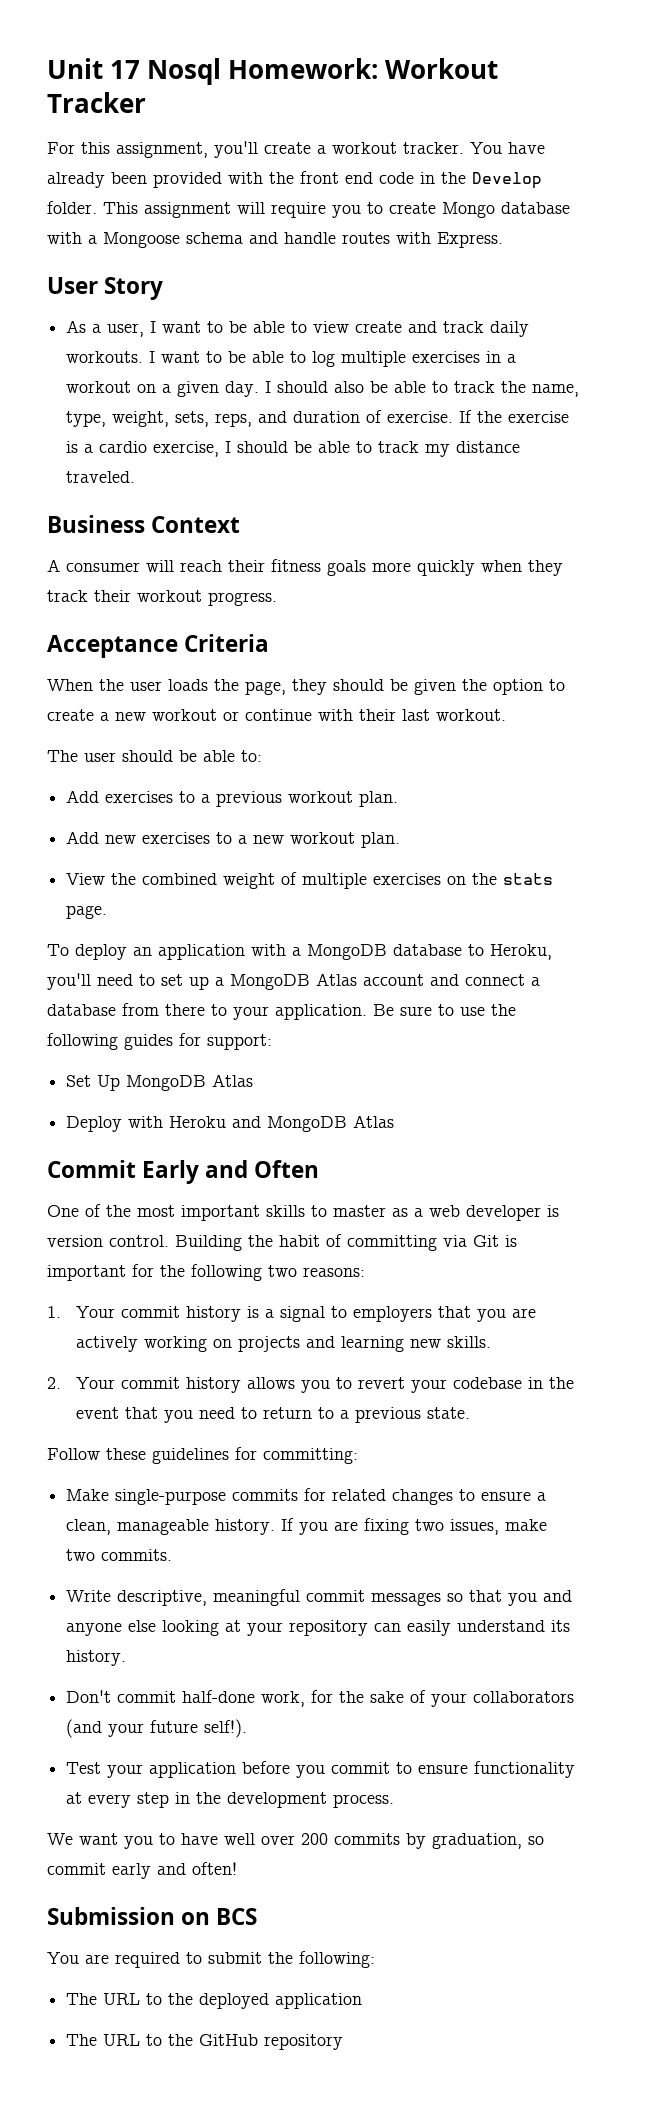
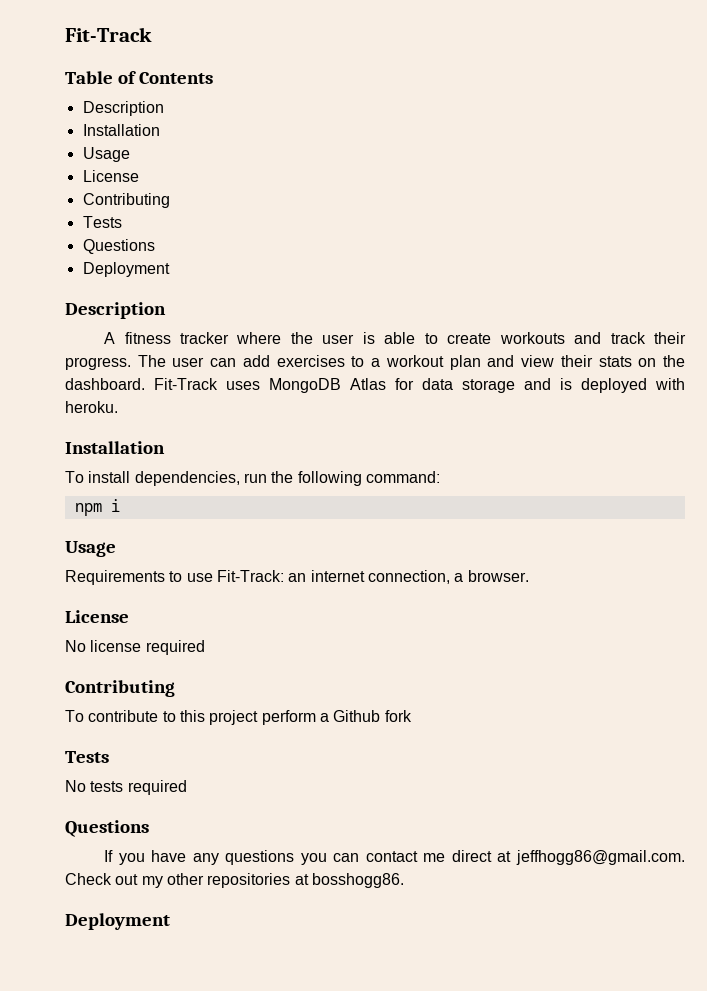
[47,58,499,85] [47,92,146,113] [47,141,545,158] [47,171,542,189] [47,201,570,218] [47,232,503,248] [47,277,164,300] [66,320,530,337] [66,351,517,367] [66,381,580,397] [66,410,570,427] [66,441,521,457] [66,471,136,483] [47,515,241,533] [47,559,563,576] [47,590,277,606] [47,634,270,658] [47,679,565,695] [47,709,506,721] [47,750,262,762] [66,790,399,807] [66,831,401,848] [66,872,554,889] [66,905,108,919] [47,944,552,960] [47,973,540,990] [47,1003,516,1020] [47,1033,272,1050] [66,1074,254,1091] [66,1115,395,1132] [47,1160,320,1184] [47,1204,559,1221] [47,1234,517,1251] [47,1264,365,1281] [47,1306,536,1322] [75,1336,491,1352] [47,1377,574,1393] [75,1407,470,1423] [47,1447,358,1464] [66,1488,547,1505] [66,1518,548,1535] [66,1549,173,1561] [66,1589,573,1606] [66,1620,571,1636] [66,1650,127,1666] [66,1690,575,1707] [66,1719,248,1738] [66,1761,576,1778] [66,1792,395,1808] [47,1833,544,1849] [47,1862,237,1879] [47,1907,258,1925] [47,1951,375,1968] [66,1993,363,2009] [66,2034,344,2050] Unit 17 Nosql Homework: Workout Tracker // For this assignment, you'll create a workout tracker. You have already been provided with the front end code in the Develop folder. This assignment will require you to create Mongo database with a Mongoose schema and handle routes with Express. // User Story // As a user, I want to be able to view create and track daily workouts. I want to be able to log multiple exercises in a workout on a given day. I should also be able to track the name, type, weight, sets, reps, and duration of exercise. If the exercise is a cardio exercise, I should be able to track my distance traveled. // Business Context // A consumer will reach their fitness goals more quickly when they track their workout progress. // Acceptance Criteria // When the user loads the page, they should be given the option to create a new workout or continue with their last workout. // The user should be able to: // Add exercises to a previous workout plan. // Add new exercises to a new workout plan. // View the combined weight of multiple exercises on the stats page. // To deploy an application with a MongoDB database to Heroku, you'll need to set up a MongoDB Atlas account and connect a database from there to your application. Be sure to use the following guides for support: // Set Up MongoDB Atlas // Deploy with Heroku and MongoDB Atlas // Commit Early and Often // One of the most important skills to master as a web developer is version control. Building the habit of committing via Git is important for the following two reasons: // 1. Your commit history is a signal to employers that you are actively working on projects and learning new skills. // 2. Your commit history allows you to revert your codebase in the event that you need to return to a previous state. // Follow these guidelines for committing: // Make single-purpose commits for related changes to ensure a clean, manageable history. If you are fixing two issues, make two commits. // Write descriptive, meaningful commit messages so that you and anyone else looking at your repository can easily understand its history. // Don't commit half-done work, for the sake of your collaborators (and your future self!). // Test your application before you commit to ensure functionality at every step in the development process. // We want you to have well over 200 commits by graduation, so commit early and often! // Submission on BCS // You are required to submit the following: // The URL to the deployed application // The URL to the GitHub repository -> [65,27,152,42] [65,71,214,84] [82,101,164,116] [82,124,160,136] [82,147,130,162] [82,170,139,182] [82,193,170,208] [82,216,122,228] [82,239,155,254] [82,262,170,277] [65,302,166,319] [104,332,686,344] [65,355,686,370] [65,378,685,393] [65,401,118,413] [65,441,165,454] [65,471,440,486] [74,499,120,516] [65,541,116,557] [65,570,529,585] [65,610,129,623] [65,640,205,655] [65,680,175,697] [65,710,412,725] [65,751,109,763] [65,780,187,795] [65,820,149,837] [104,850,686,865] [65,873,404,888] [65,913,170,930] Fit-Track // Table of Contents // Description // Installation // Usage // License // Contributing // Tests // Questions // Deployment // Description // A fitness tracker where the user is able to create workouts and track their progress. The user can add exercises to a workout plan and view their stats on the dashboard. Fit-Track uses MongoDB Atlas for data storage and is deployed with heroku. // Installation // To install dependencies, run the following command: // npm i // Usage // Requirements to use Fit-Track: an internet connection, a browser. // License // No license required // Contributing // To contribute to this project perform a Github fork // Tests // No tests required // Questions // If you have any questions you can contact me direct at jeffhogg86@gmail.com. Check out my other repositories at bosshogg86. // Deployment

